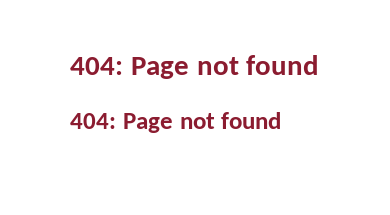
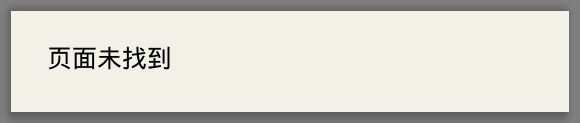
[70,55,320,79] [70,112,282,133] 404: Page not found // 404: Page not found -> [47,46,172,70] 页面未找到

